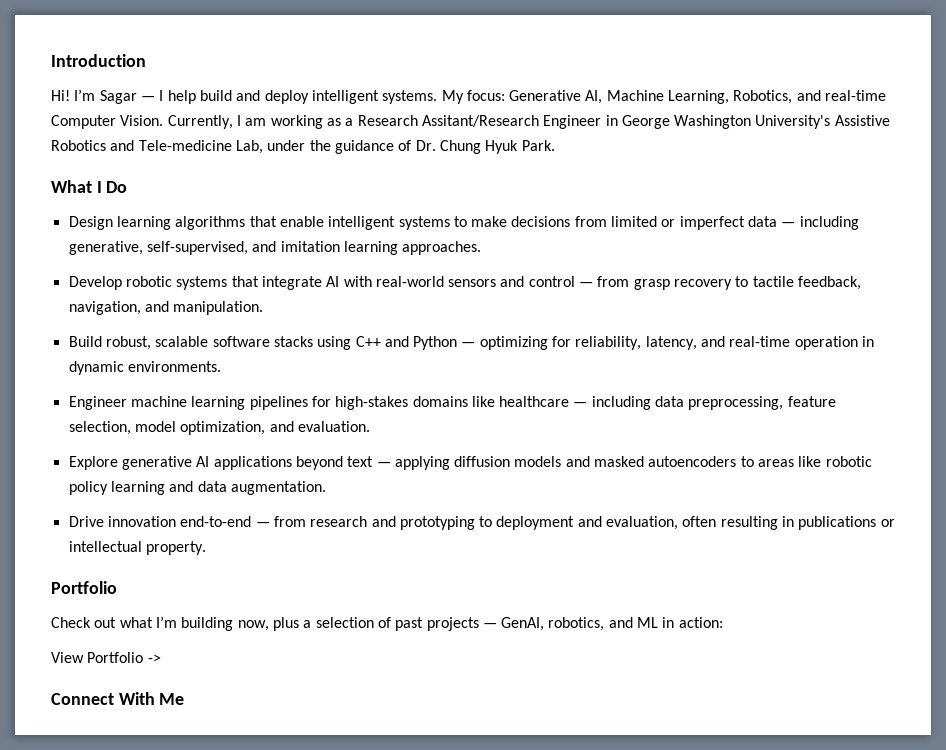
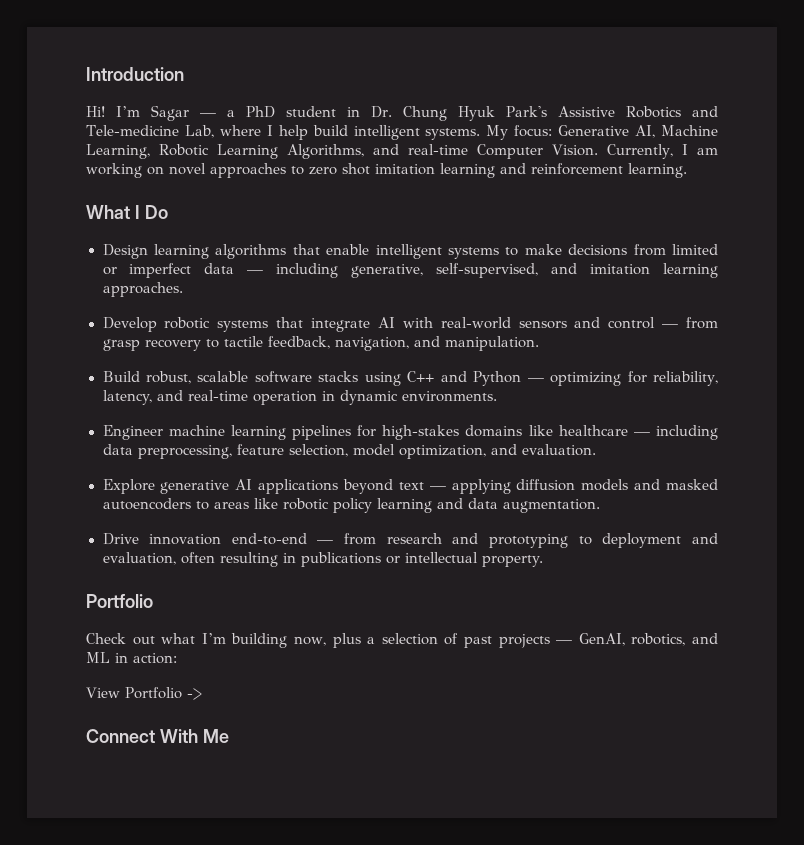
(155, 98) none -> [227,106,718,121] [86,125,261,138] a PhD student in Dr. Chung Hyuk Park's Assistive Robotics and Tele-medicine Lab, where
[236,90,309,104] and deploy -> (348, 130) none
[733,90,793,104] Robotics, -> [159,144,365,159] Robotic Learning Algorithms,
[326,115,890,129] [51,140,555,154] as a Research Assitant/Research Engineer in George Washington University's Assistive Robotics and Tele-medicine Lab, under the guidance of Dr. Chung Hyuk Park. -> [147,163,687,178] on novel approaches to zero shot imitation learning and reinforcement learning.

